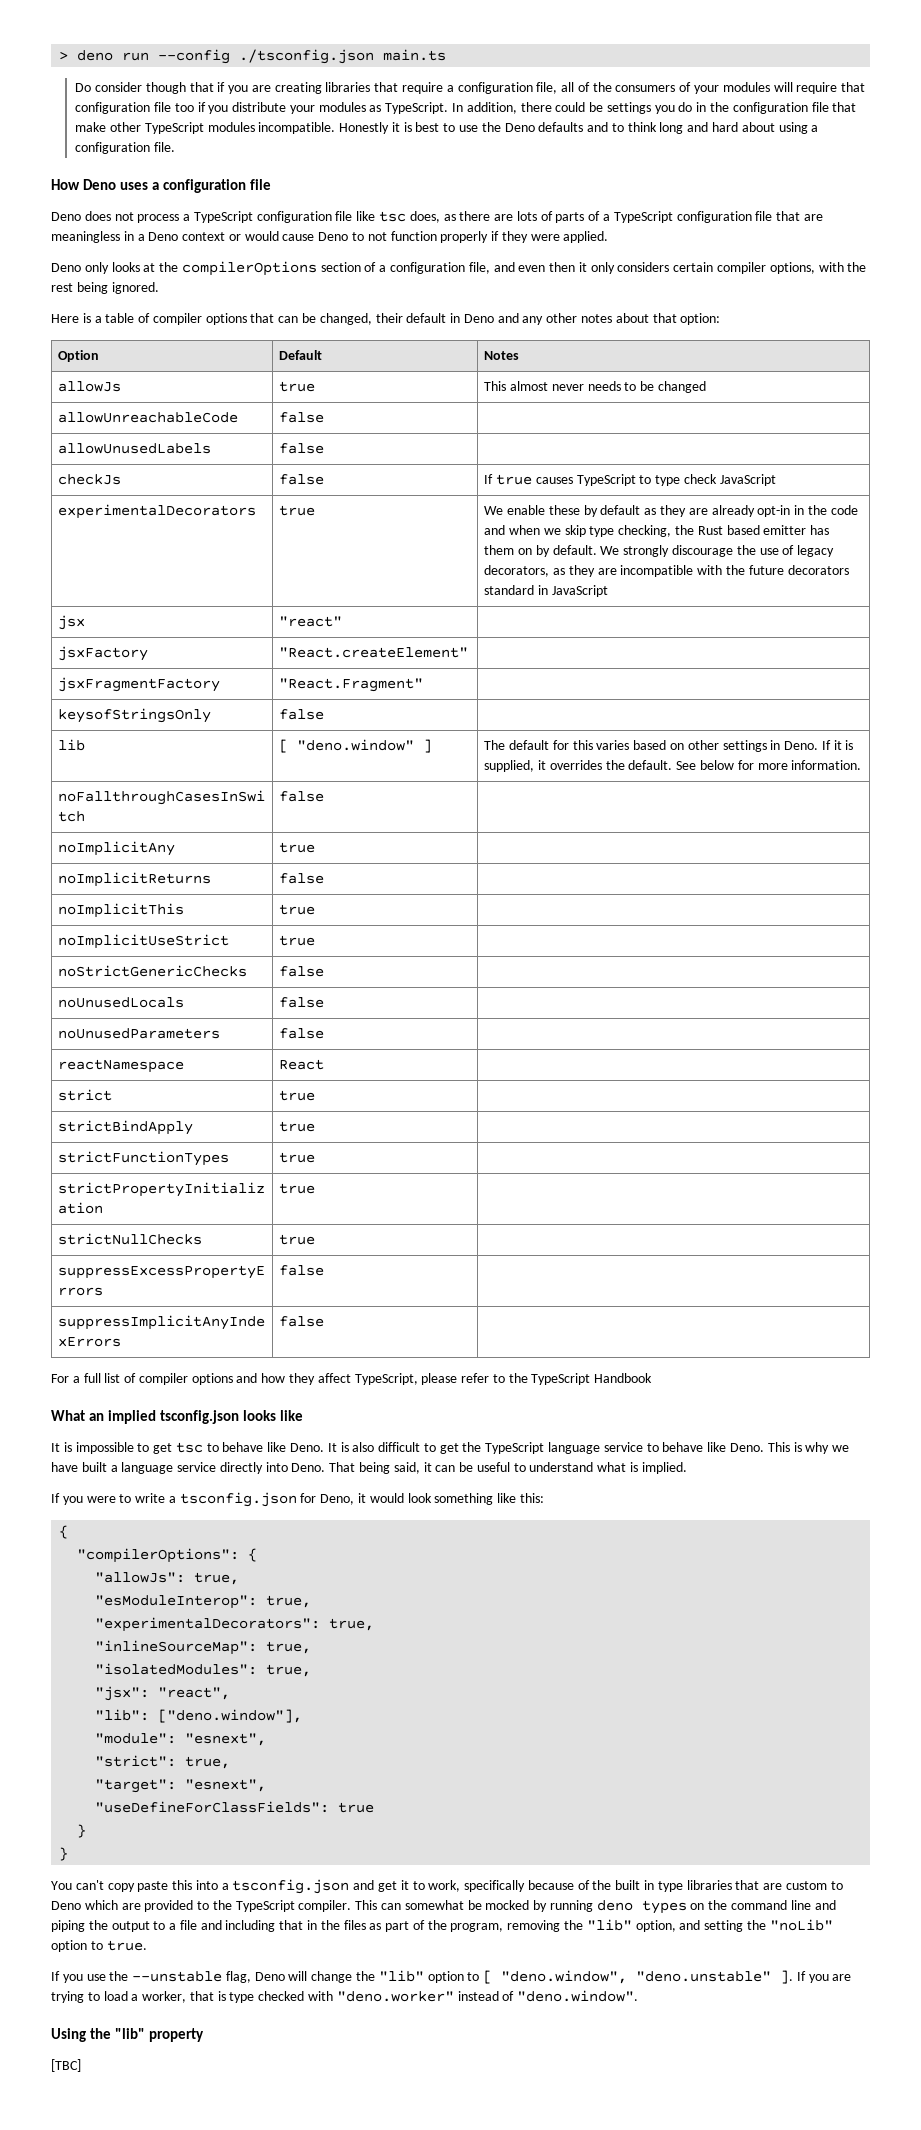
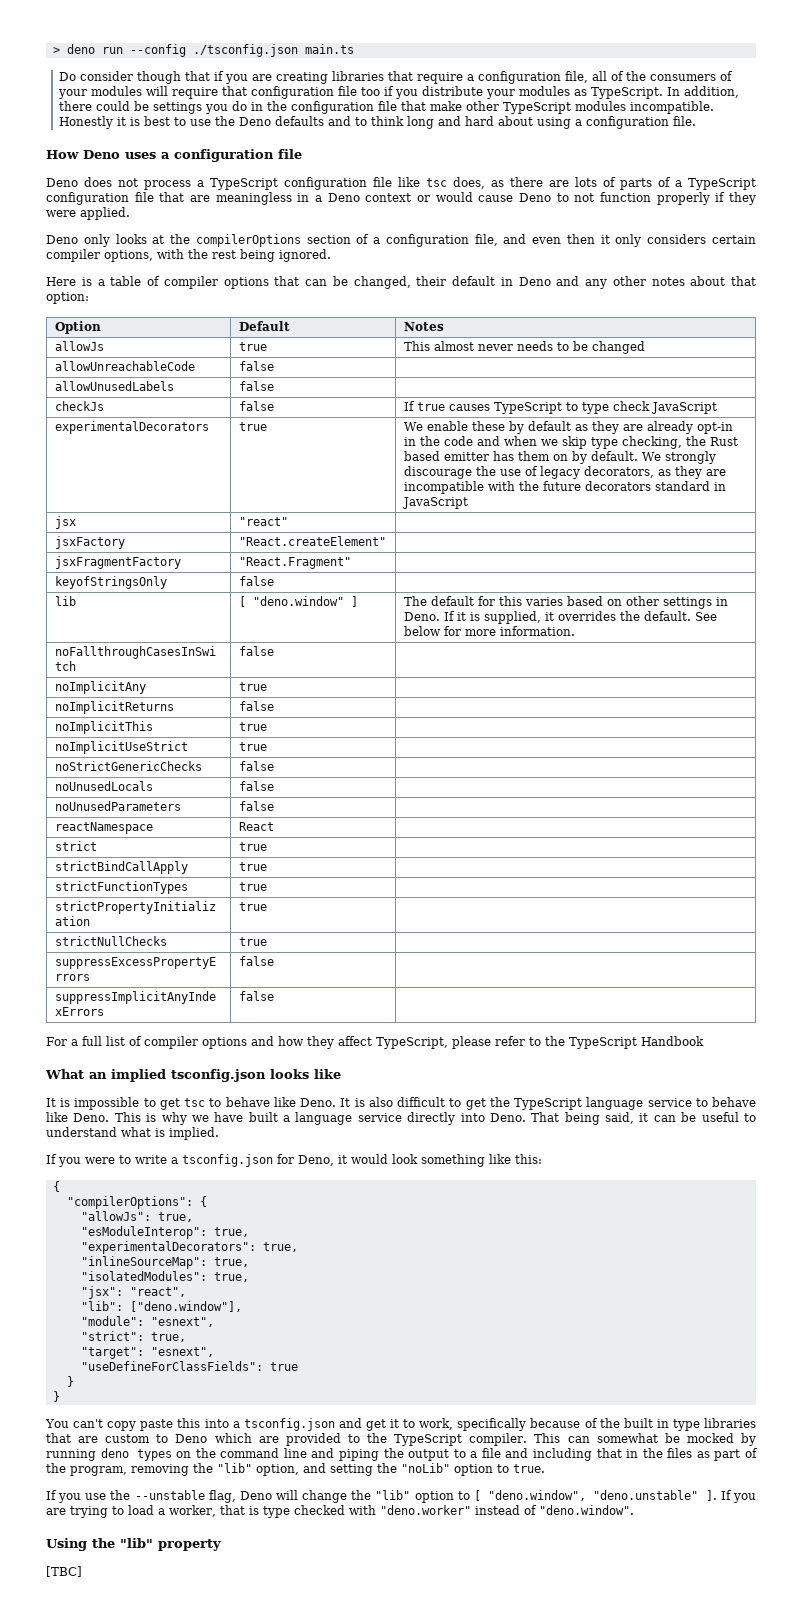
[58,708,212,723] keysofStringsOnly -> [54,576,167,589] keyofStringsOnly
[58,1120,194,1135] strictBindApply -> [54,861,188,874] strictBindCallApply

